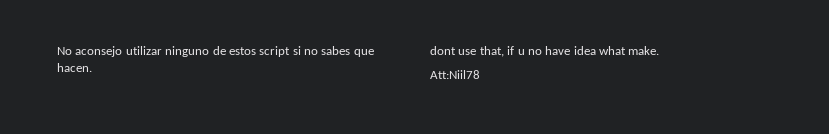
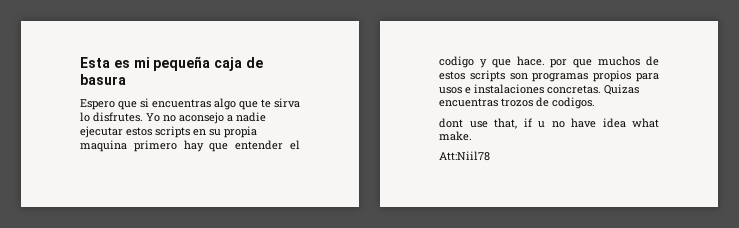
[57,46,374,57] [57,63,92,72] No aconsejo utilizar ninguno de estos script si no sabes que hacen. -> [80,56,263,71] [80,74,126,85] [80,98,300,110] [80,112,266,124] [80,126,257,138] [80,140,300,152] [439,56,659,68] [439,70,659,82] [439,84,639,95] [439,97,595,109] Esta es mi pequeña caja de basura // Espero que si encuentras algo que te sirva lo disfrutes. Yo no aconsejo a nadie ejecutar estos scripts en su propia maquina primero hay que entender el codigo y que hace. por que muchos de estos scripts son programas propios para usos e instalaciones concretas. Quizas encuentras trozos de codigos.

